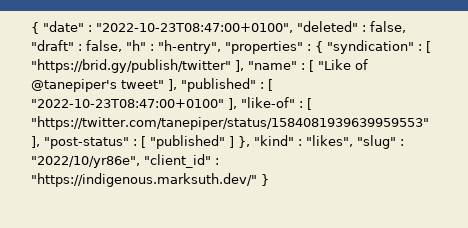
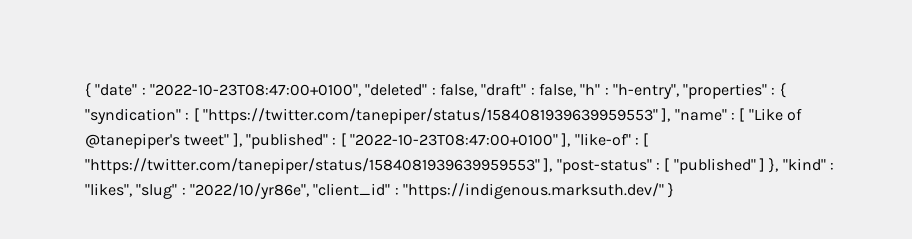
[31,59,231,73] "https://brid.gy/publish/twitter" -> [202,108,658,124] "https://twitter.com/tanepiper/status/1584081939639959553"

